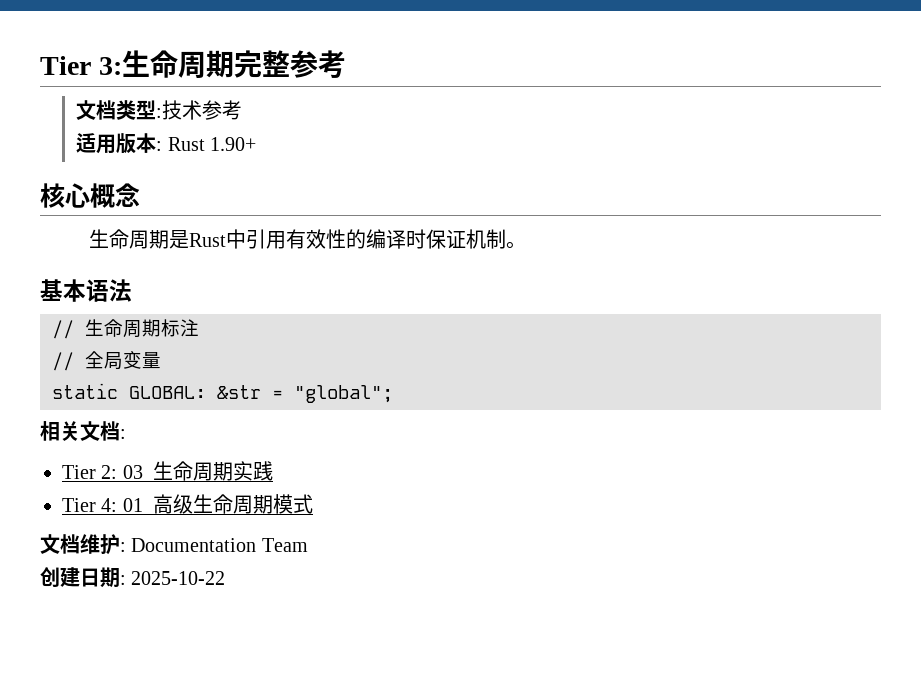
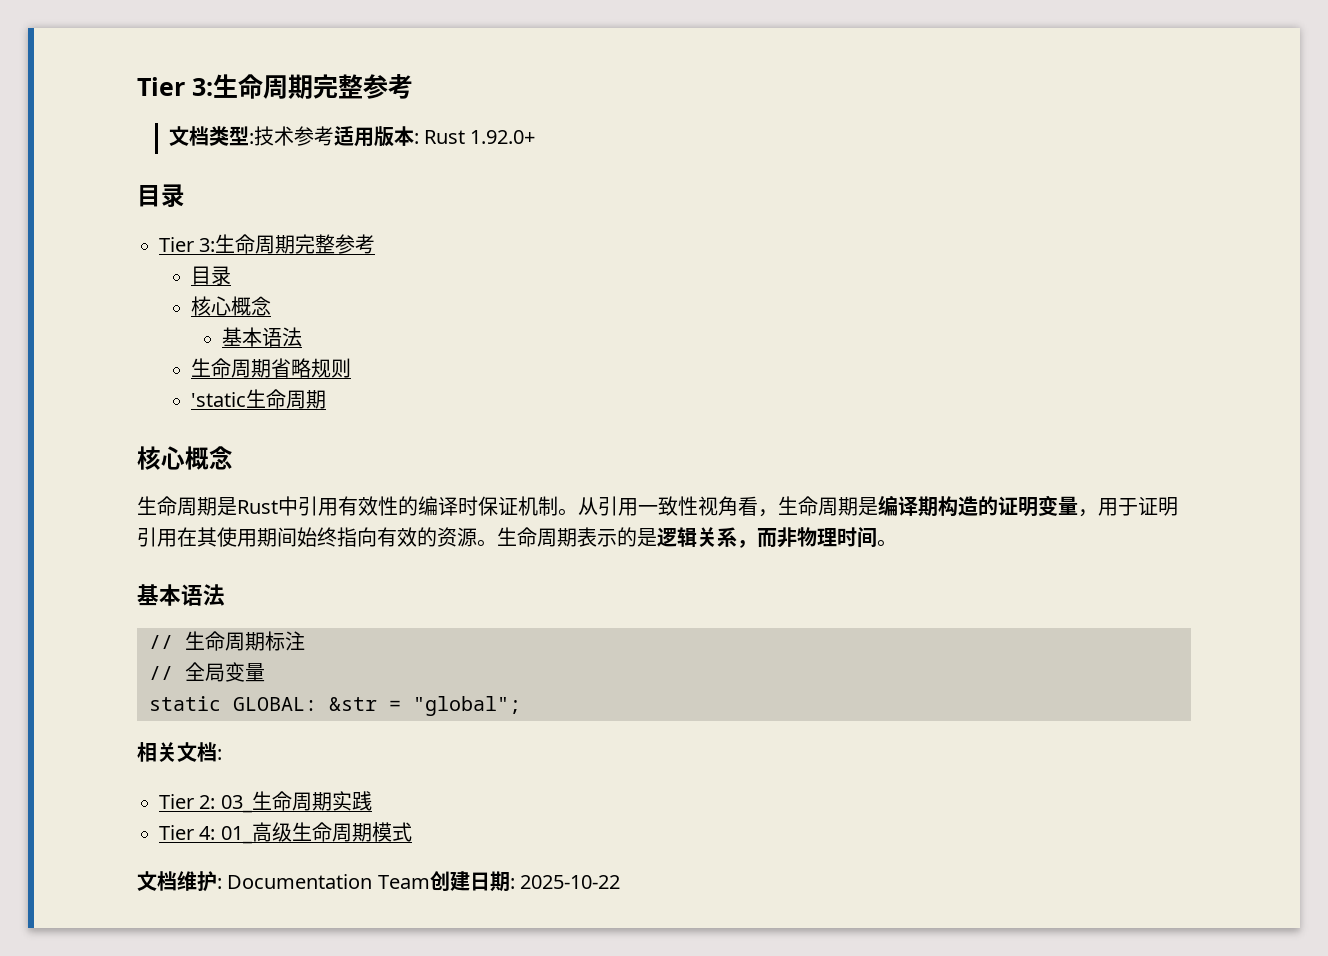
(243, 110) // -> (334, 136) none
[210,137,257,151] 1.90+ -> [470,130,536,144] [137,184,185,208] [159,234,376,254] [190,266,231,285] [190,296,271,316] [222,327,303,347] [190,358,351,378] [190,389,326,409] 1.92.0+ // 目录 // Tier 3:生命周期完整参考 // 目录 // 核心概念 // 基本语法 // 生命周期省略规则 // 'static生命周期
(527, 245) none -> [578,495,1178,517] [137,527,897,548] 从引用一致性视角看，生命周期是编译期构造的证明变量，用于证明引用在其使用期间始终指向有效的资源。生命周期表示的是逻辑关系，而非物理时间。
(308, 545) // -> (430, 882) none

